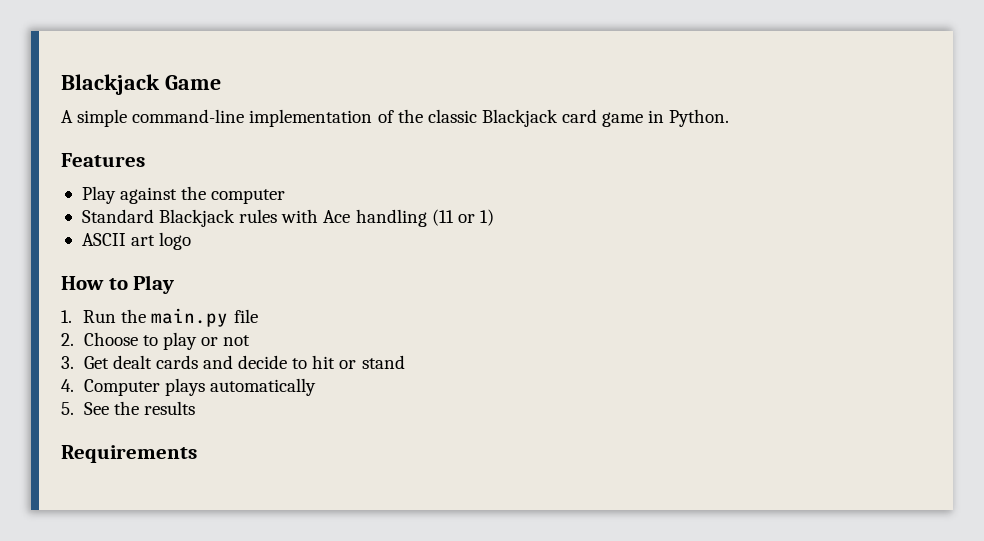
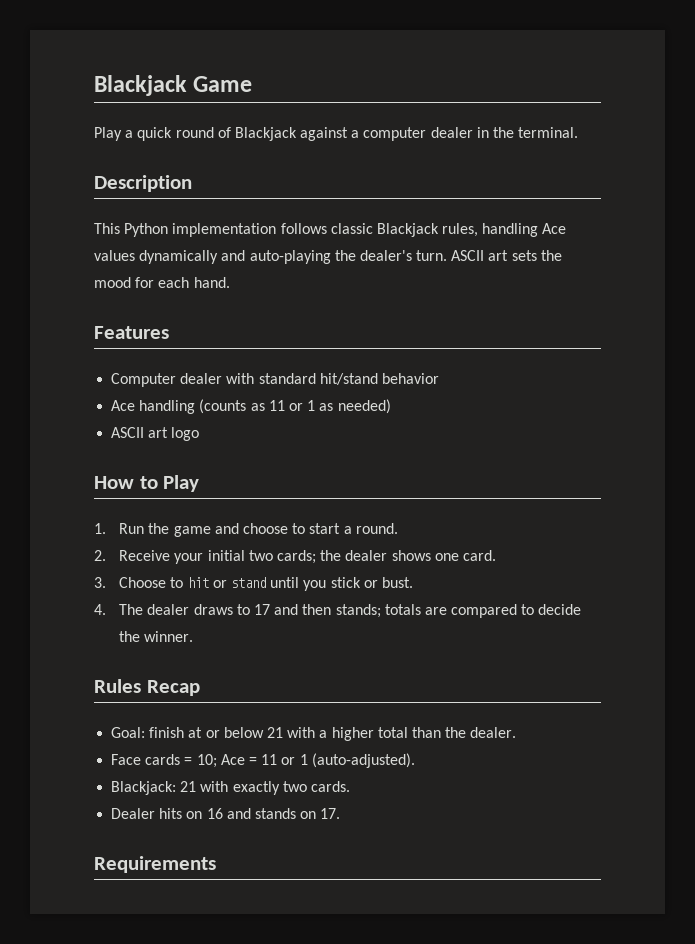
[61,109,730,127] [61,153,145,167] [81,186,286,204] [81,209,494,227] A simple command-line implementation of the classic Blackjack card game in Python. // Features // Play against the computer // Standard Blackjack rules with Ace handling (11 or 1) -> [94,127,579,141] [94,175,192,192] [94,223,567,237] [94,250,562,264] [94,277,230,288] [94,326,169,339] [111,373,439,387] [111,399,391,414] Play a quick round of Blackjack against a computer dealer in the terminal. // Description // This Python implementation follows classic Blackjack rules, handling Ace values dynamically and auto-playing the dealer's turn. ASCII art sets the mood for each hand. // Features // Computer dealer with standard hit/stand behavior // Ace handling (counts as 11 or 1 as needed)
[151,308,258,327] [61,332,251,350] [61,355,405,369] [61,378,316,396] [61,401,195,415] main.py file // 2. Choose to play or not // 3. Get dealt cards and decide to hit or stand // 4. Computer plays automatically // 5. See the results -> [173,523,398,537] [94,550,496,564] [94,577,413,591] [94,604,582,618] [119,631,194,642] [94,679,200,696] [111,727,517,741] [111,753,415,768] [111,781,350,795] [111,808,341,819] game and choose to start a round. // 2. Receive your initial two cards; the dealer shows one card. // 3. Choose to hit or stand until you stick or bust. // 4. The dealer draws to 17 and then stands; totals are compared to decide the winner. // Rules Recap // Goal: finish at or below 21 with a higher total than the dealer. // Face cards = 10; Ace = 11 or 1 (auto-adjusted). // Blackjack: 21 with exactly two cards. // Dealer hits on 16 and stands on 17.

